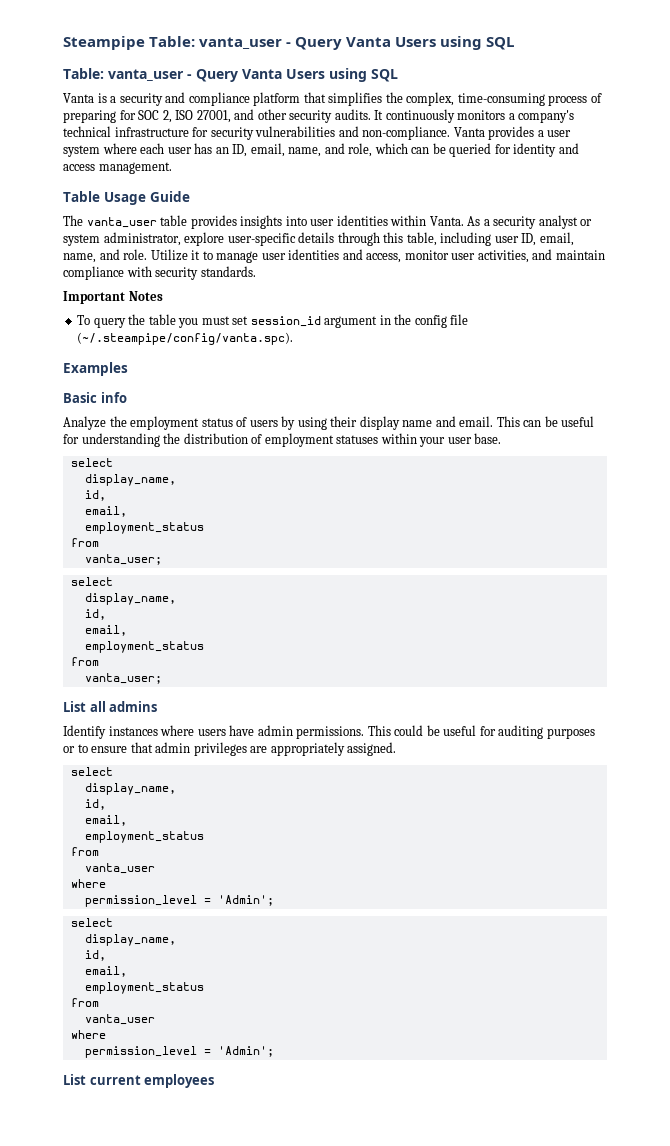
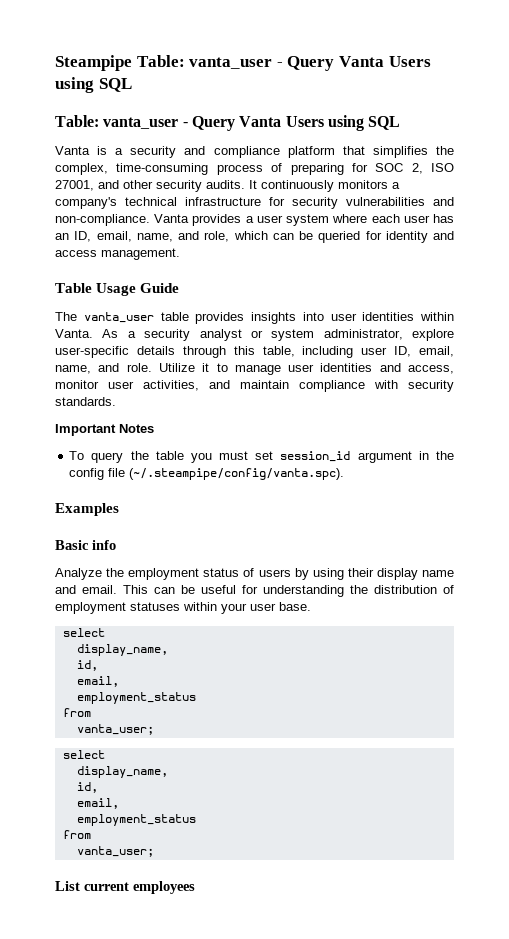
[63,701,158,712] [63,725,595,739] [63,742,397,756] [70,767,113,776] [84,783,176,795] [84,799,106,810] [84,815,127,826] [84,831,204,843] [70,847,99,856] [84,863,155,874] [70,879,106,888] [84,895,274,907] [70,918,113,927] [84,934,176,946] [84,950,106,961] [84,966,127,977] [84,982,204,994] [70,998,99,1007] [84,1014,155,1025] [70,1030,106,1039] [84,1046,274,1058] // List all admins // Identify instances where users have admin permissions. This could be useful for auditing purposes or to ensure that admin privileges are appropriately assigned. // select // display_name, // id, // email, // employment_status // from // vanta_user // where // permission_level = 'Admin'; // select // display_name, // id, // email, // employment_status // from // vanta_user // where // permission_level = 'Admin'; -> (154, 851) none

